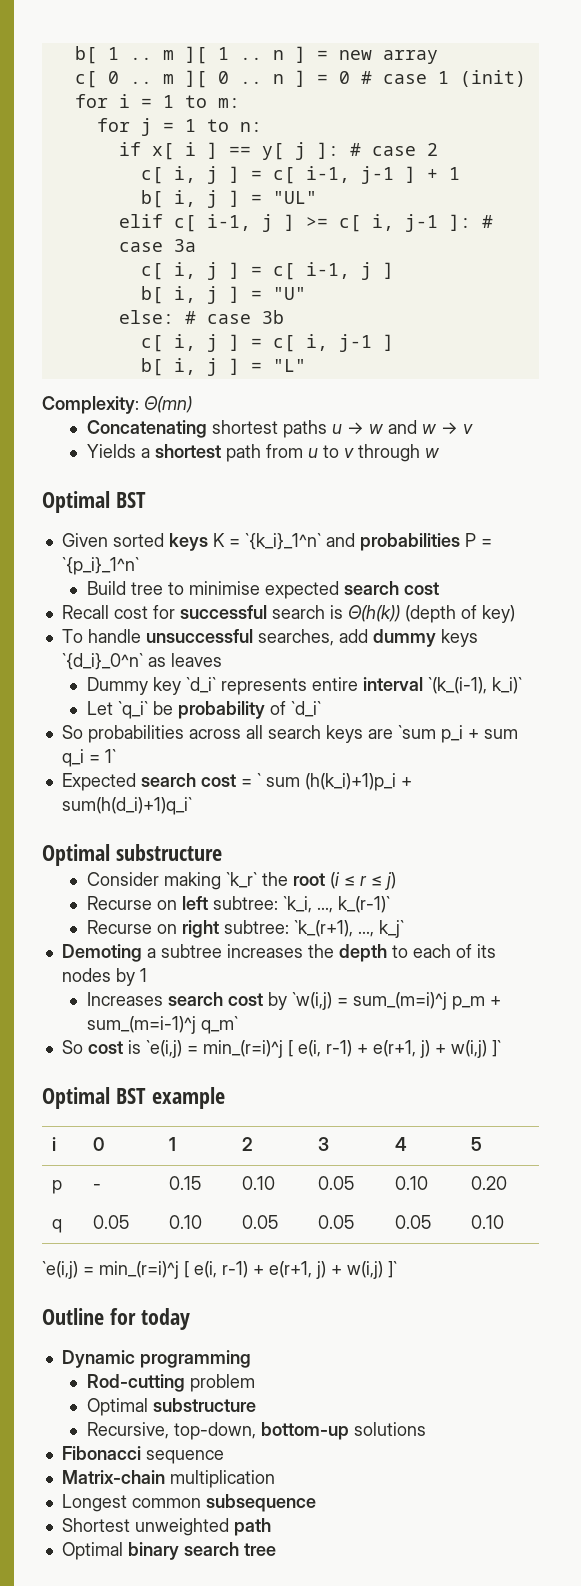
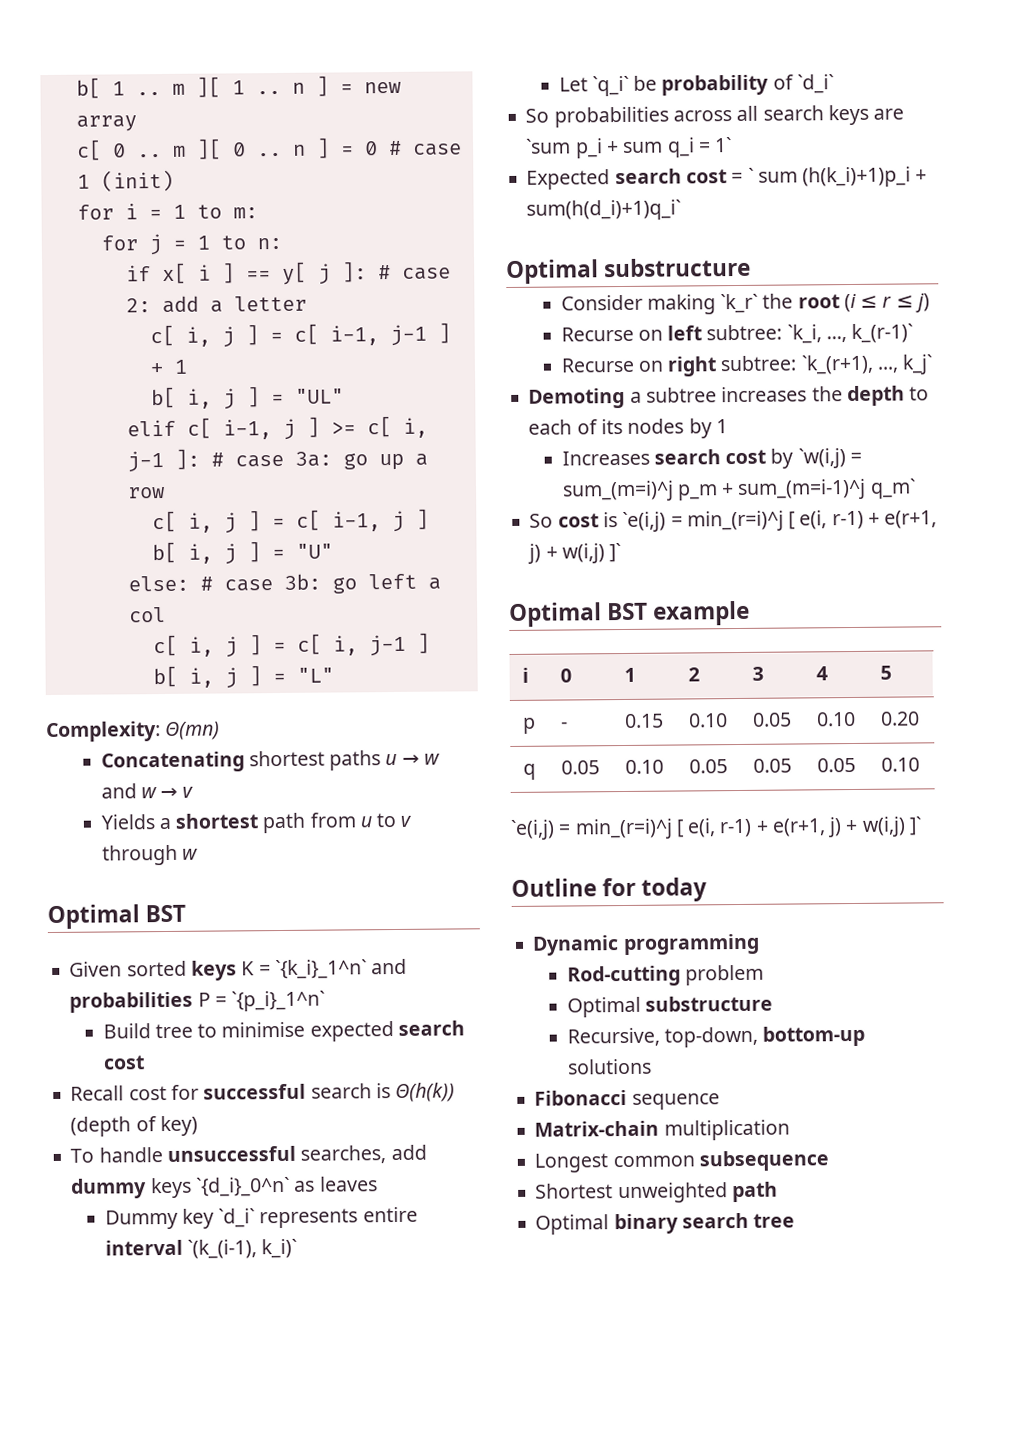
[426,143,438,156] 2 -> [125,295,307,314] 2: add a letter
[173,239,196,252] 3a -> [294,451,428,471] [126,487,165,499] 3a: go up a row
[261,310,284,324] 3b -> [283,573,441,594] [128,606,166,623] 3b: go left a col

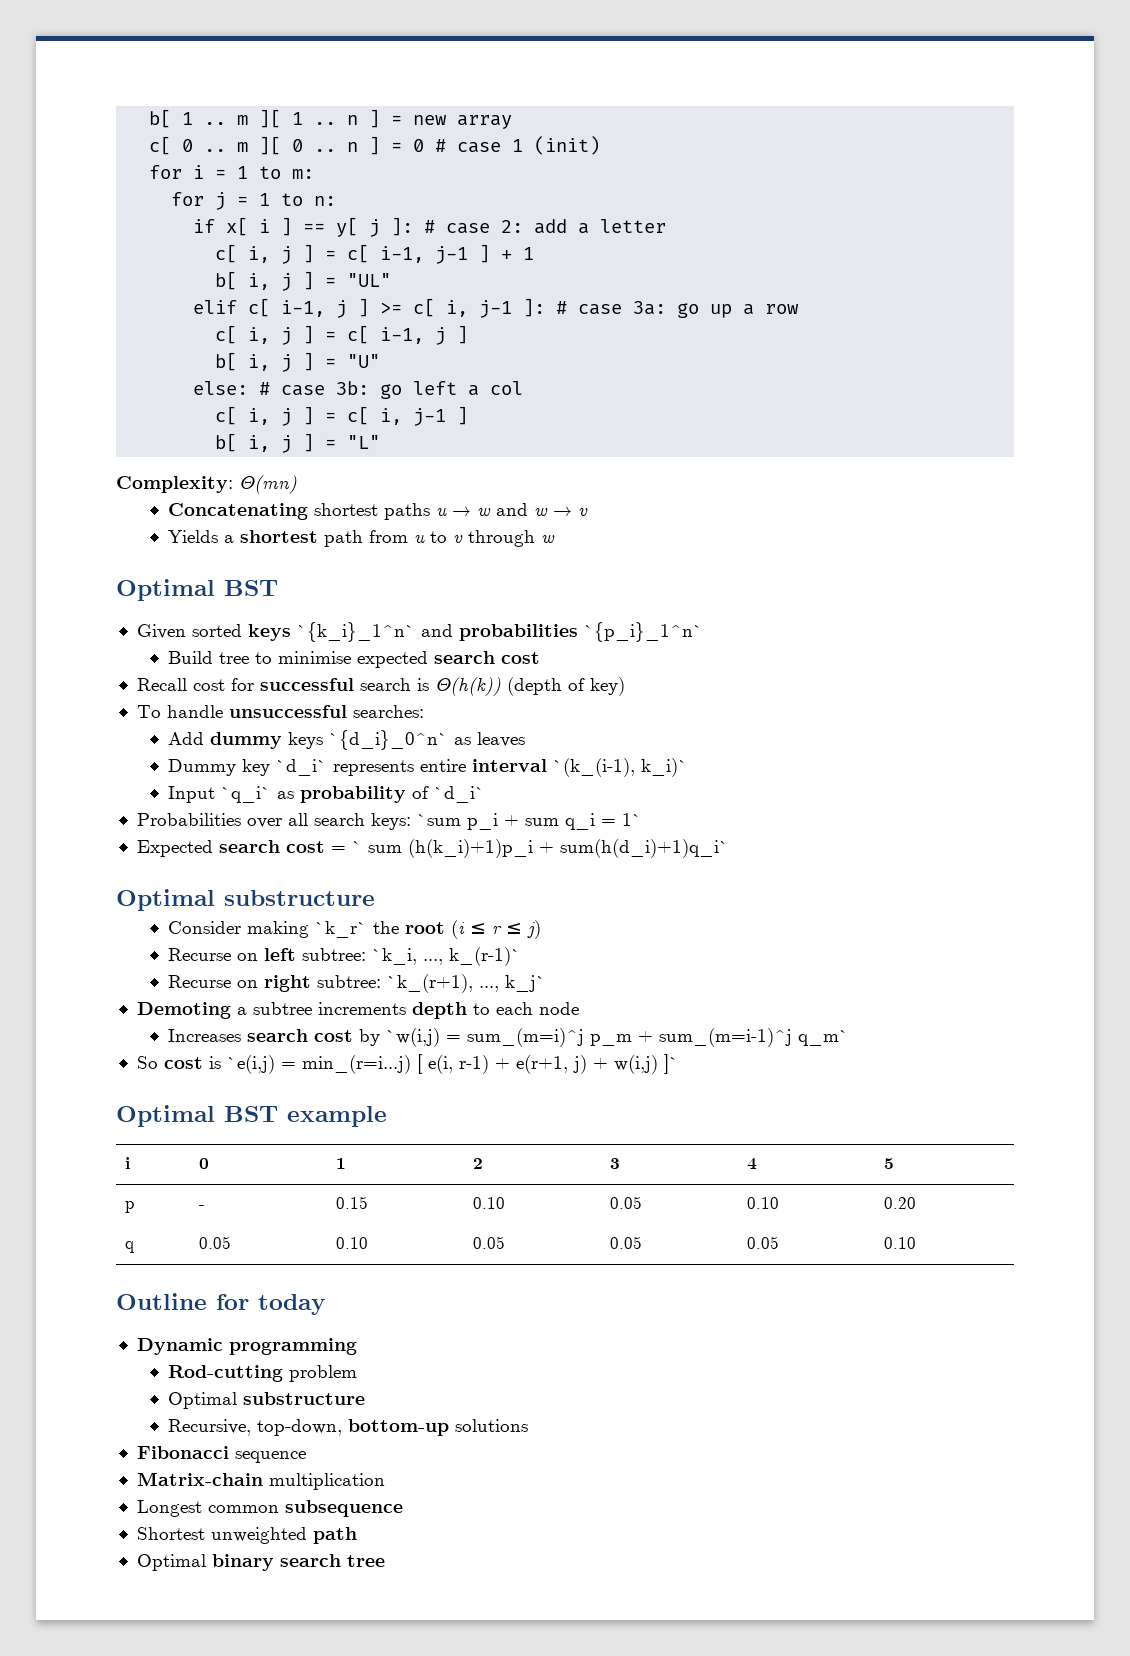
[241,961,271,976] K = -> (291, 632) none
[197,992,227,1007] P = -> (578, 632) none
[300,1144,427,1164] searches, add -> [352,705,424,718] [167,732,204,745] searches: // Add
[558,75,658,97] Let `q_i` be -> [167,786,294,803] Input `q_i` as
[525,104,905,128] So probabilities across all search keys are -> [136,813,411,830] Probabilities over all search keys:
[721,386,843,403] increases the -> [317,1002,406,1015] increments
[576,418,728,439] of its nodes by 1 -> [538,1002,579,1015] node
[686,510,784,532] min_(r=i)^j -> [301,1055,411,1074] min_(r=i...j)
[510,816,922,840] // `e(i,j) = min_(r=i)^j [ e(i, r-1) + e(r+1, j) + w(i,j) ]` -> (916, 1243) none

